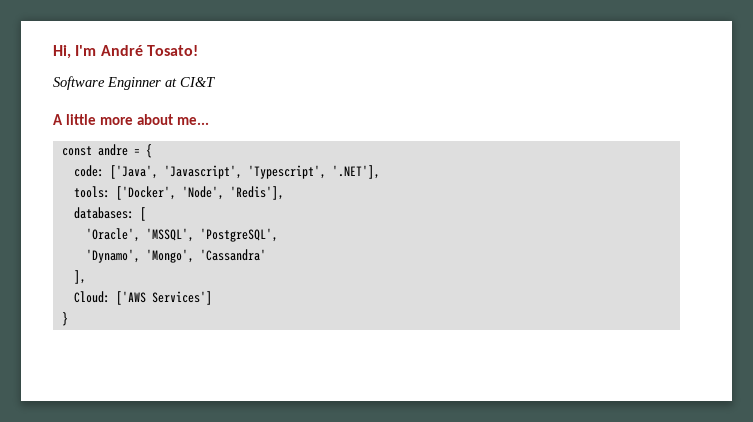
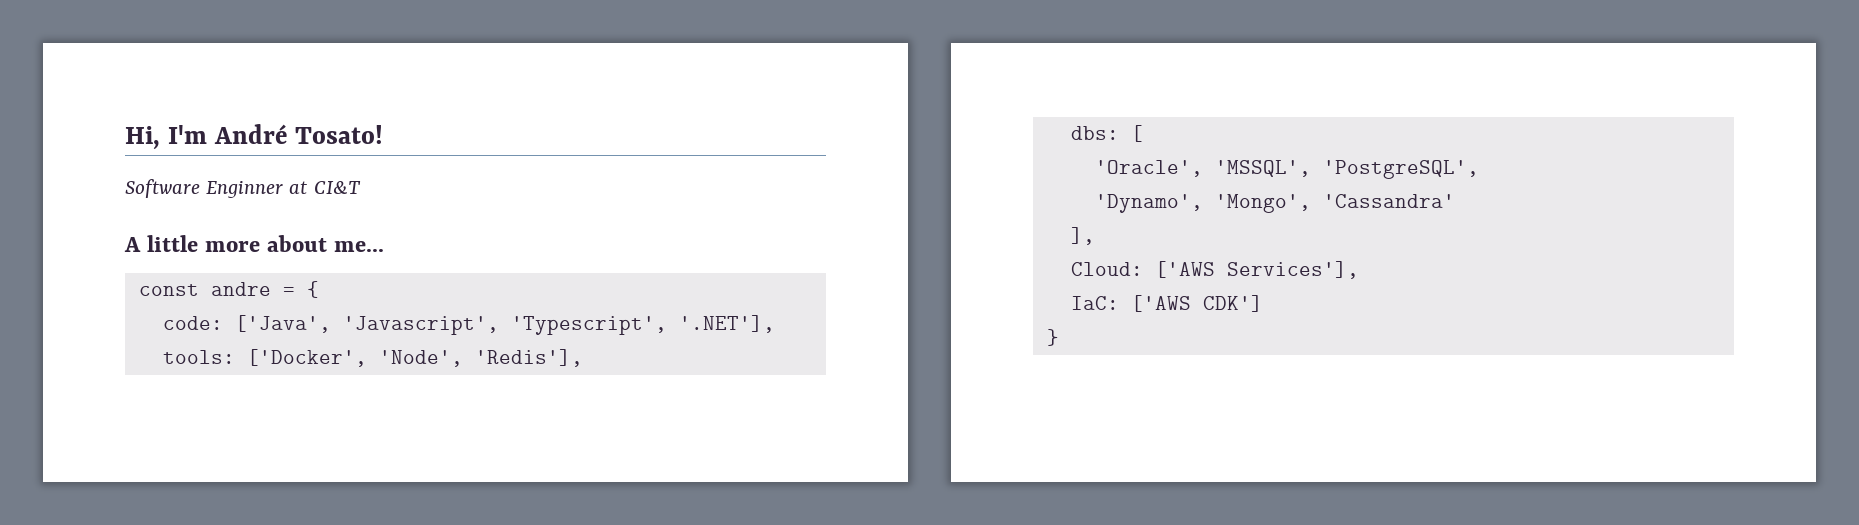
[73,207,134,219] databases: -> [1070,126,1119,140] dbs:
[151,291,212,305] Services'] -> [1226,261,1359,279] [1070,295,1263,312] Services'], // IaC: ['AWS CDK']

